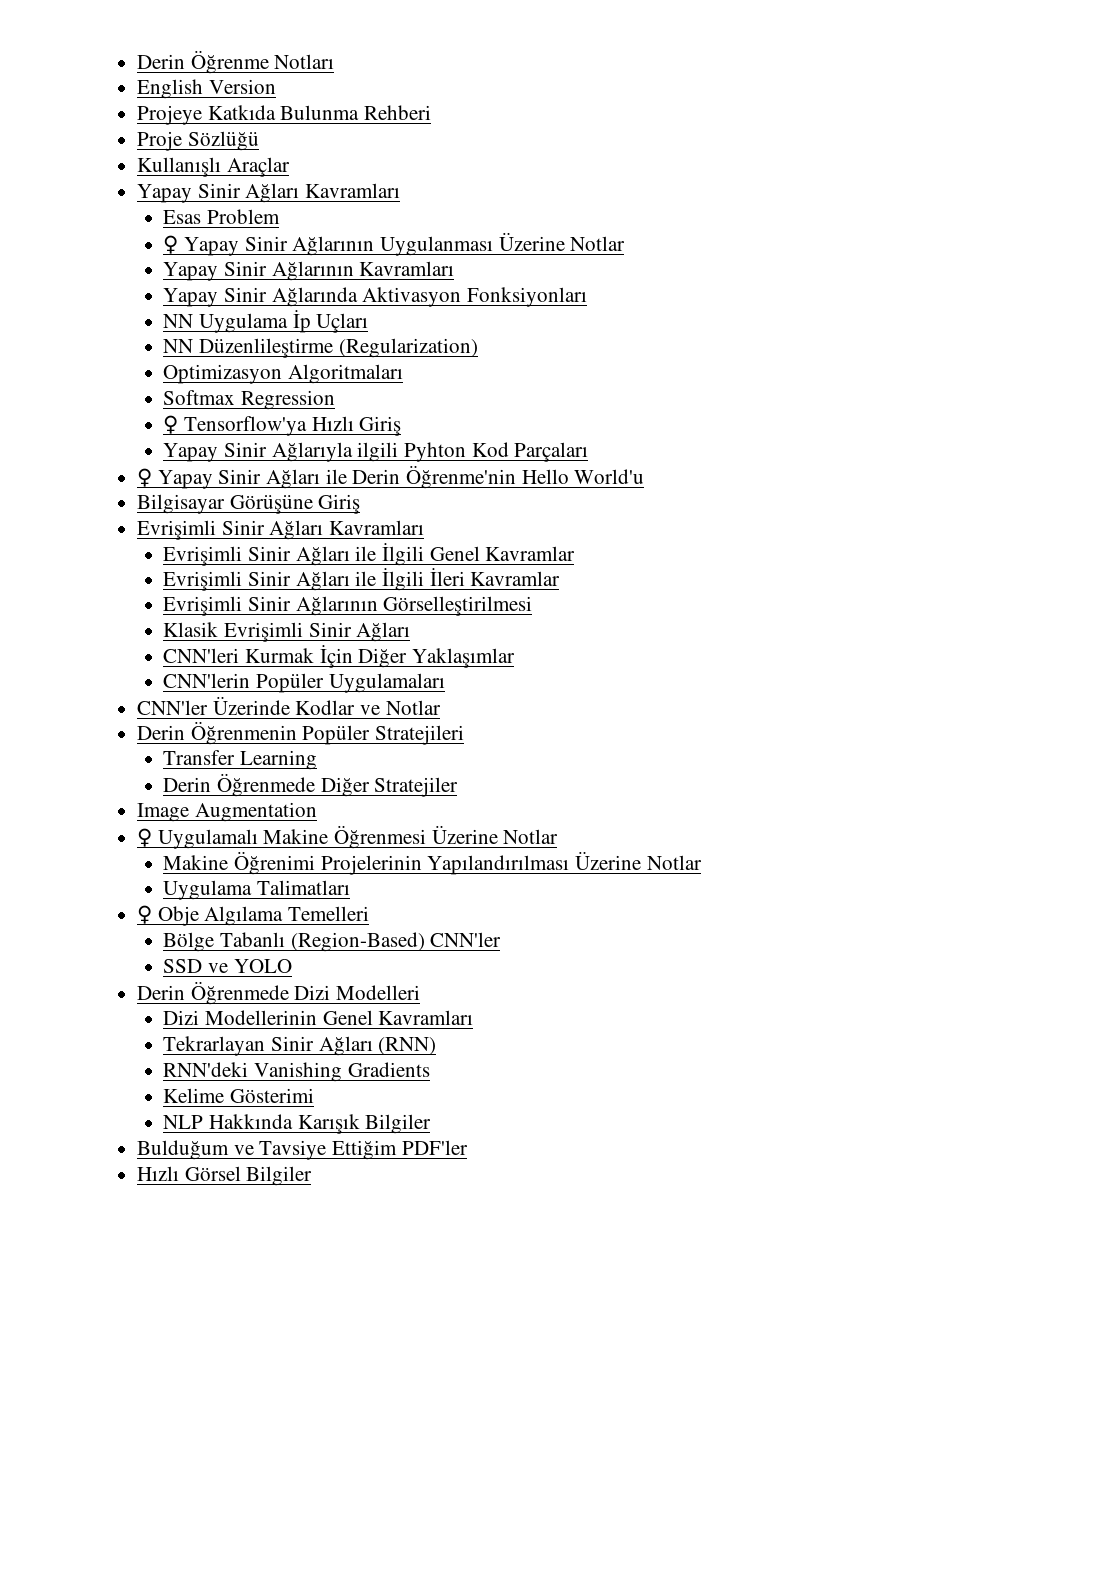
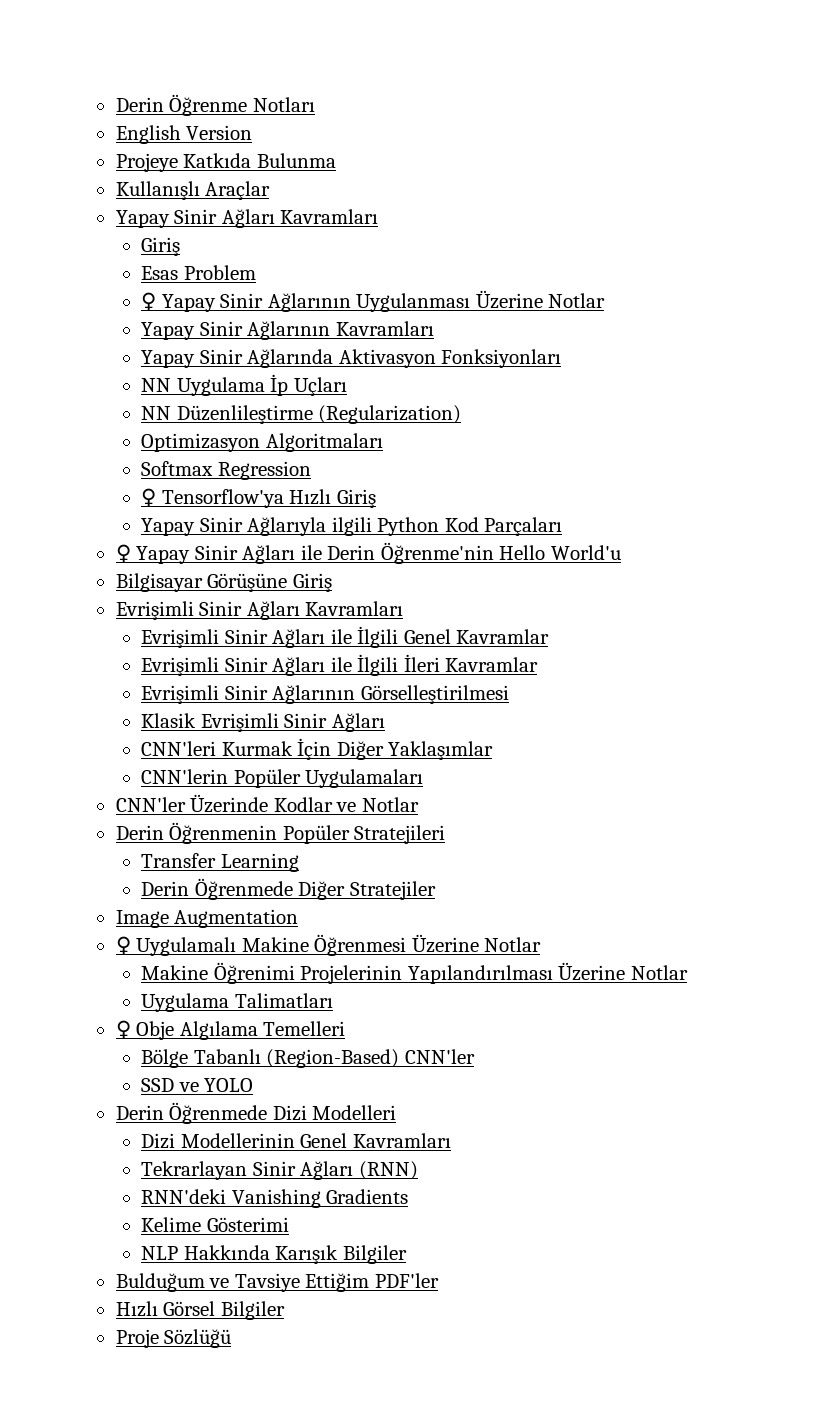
[364,105,432,120] [137,131,259,151] Rehberi // Proje Sözlüğü -> (336, 160) none
(401, 190) none -> [141,237,181,256] // Giriş
[404,442,467,462] Pyhton -> [377,517,440,536] Python
(313, 1176) none -> [115,1329,232,1348] // Proje Sözlüğü

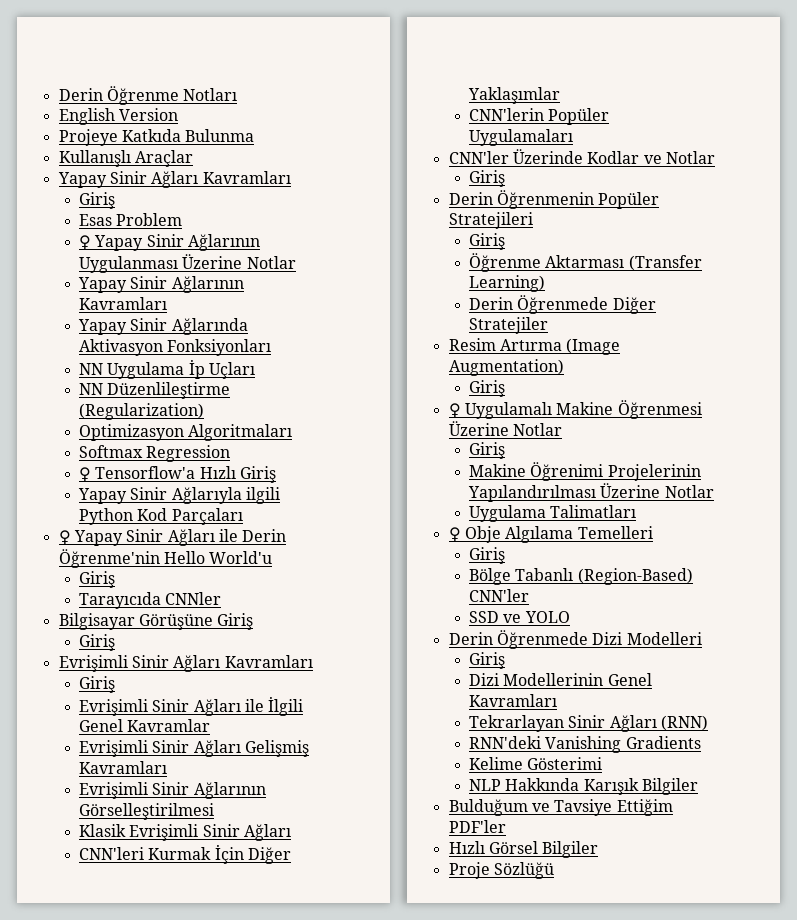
[161,489,284,508] Tensorflow'ya -> [95,466,196,479] Tensorflow'a
(621, 552) none -> [78,571,115,588] [78,592,222,609] // Giriş // Tarayıcıda CNNler
(332, 582) none -> [78,634,115,651] // Giriş
(404, 608) none -> [78,676,115,693] // Giriş
[330,654,539,676] ile İlgili İleri Kavramlar -> [244,740,309,757] [78,761,167,774] Gelişmiş Kavramları
(419, 804) none -> [468,170,505,187] // Giriş
[141,853,299,872] Transfer Learning -> [468,233,505,250] [468,253,702,272] [468,275,545,292] Giriş // Öğrenme Aktarması (Transfer Learning)
[115,909,299,928] Image Augmentation -> [448,338,621,355] [448,359,564,376] [468,380,505,397] Resim Artırma (Image Augmentation) // Giriş
(542, 944) none -> [468,442,505,459] // Giriş
(346, 1028) none -> [468,547,505,564] // Giriş
(397, 1112) none -> [468,652,505,669] // Giriş

